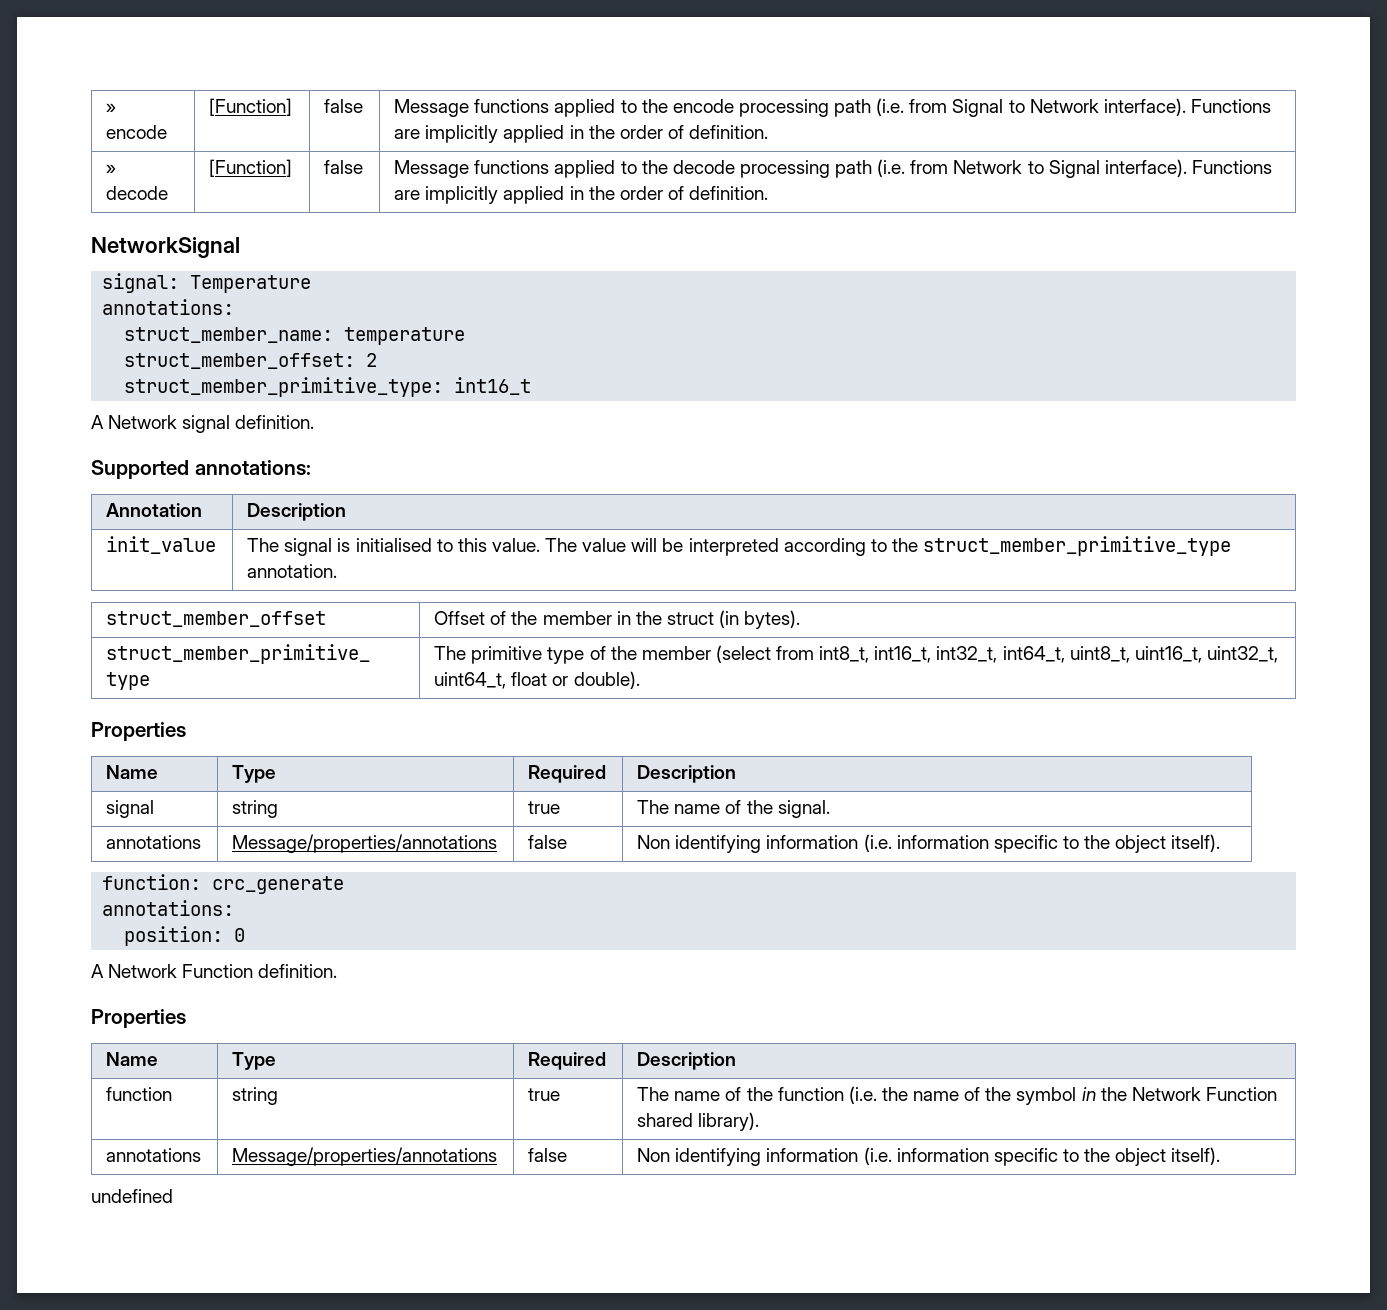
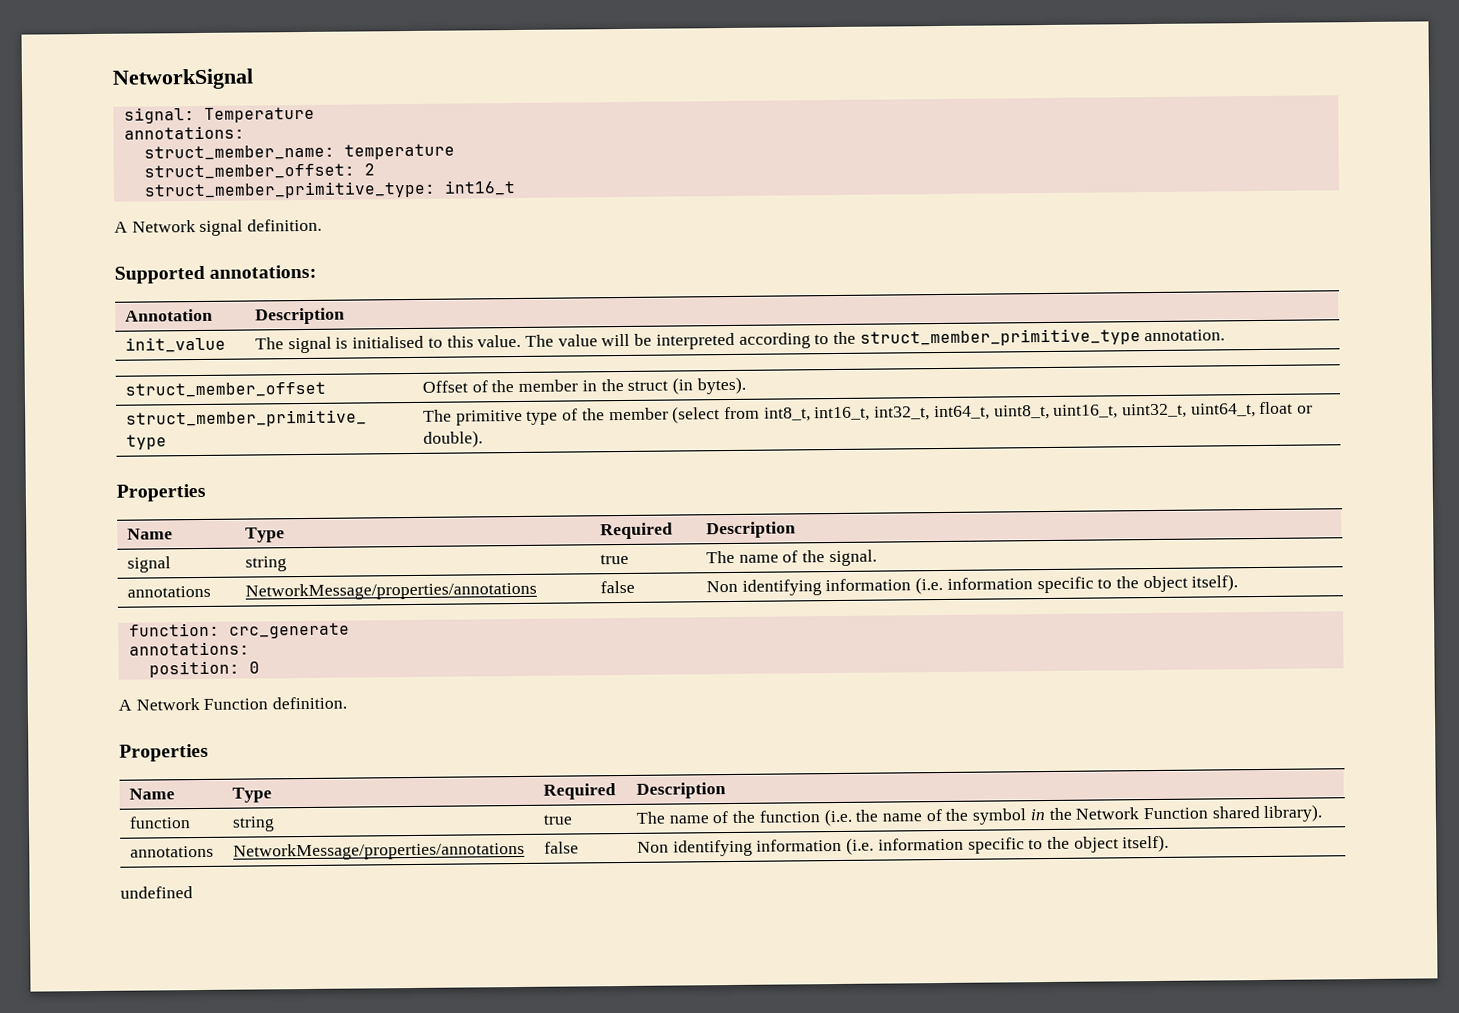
[106,103,117,113] [106,125,168,139] [209,98,293,116] [324,99,364,113] [394,98,1271,117] [394,125,769,143] [106,164,117,174] [106,186,169,200] [209,159,293,177] [324,160,364,174] [394,159,1272,178] [394,186,769,204] » encode | [Function] | false | Message functions applied to the encode processing path (i.e. from Signal to Network interface). Functions are implicitly applied in the order of definition. // » decode | [Function] | false | Message functions applied to the decode processing path (i.e. from Network to Signal interface). Functions are implicitly applied in the order of definition. // -> (112, 79) none
[232,834,498,853] Message/properties/annotations -> [244,581,537,601] NetworkMessage/properties/annotations
[232,1147,498,1166] Message/properties/annotations -> [232,841,525,861] NetworkMessage/properties/annotations

